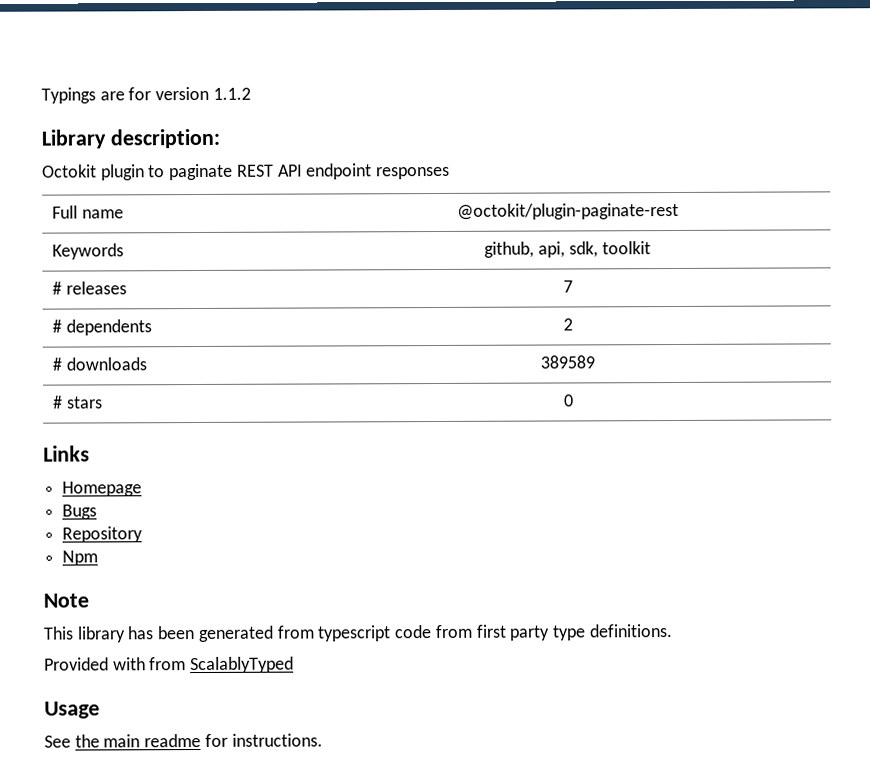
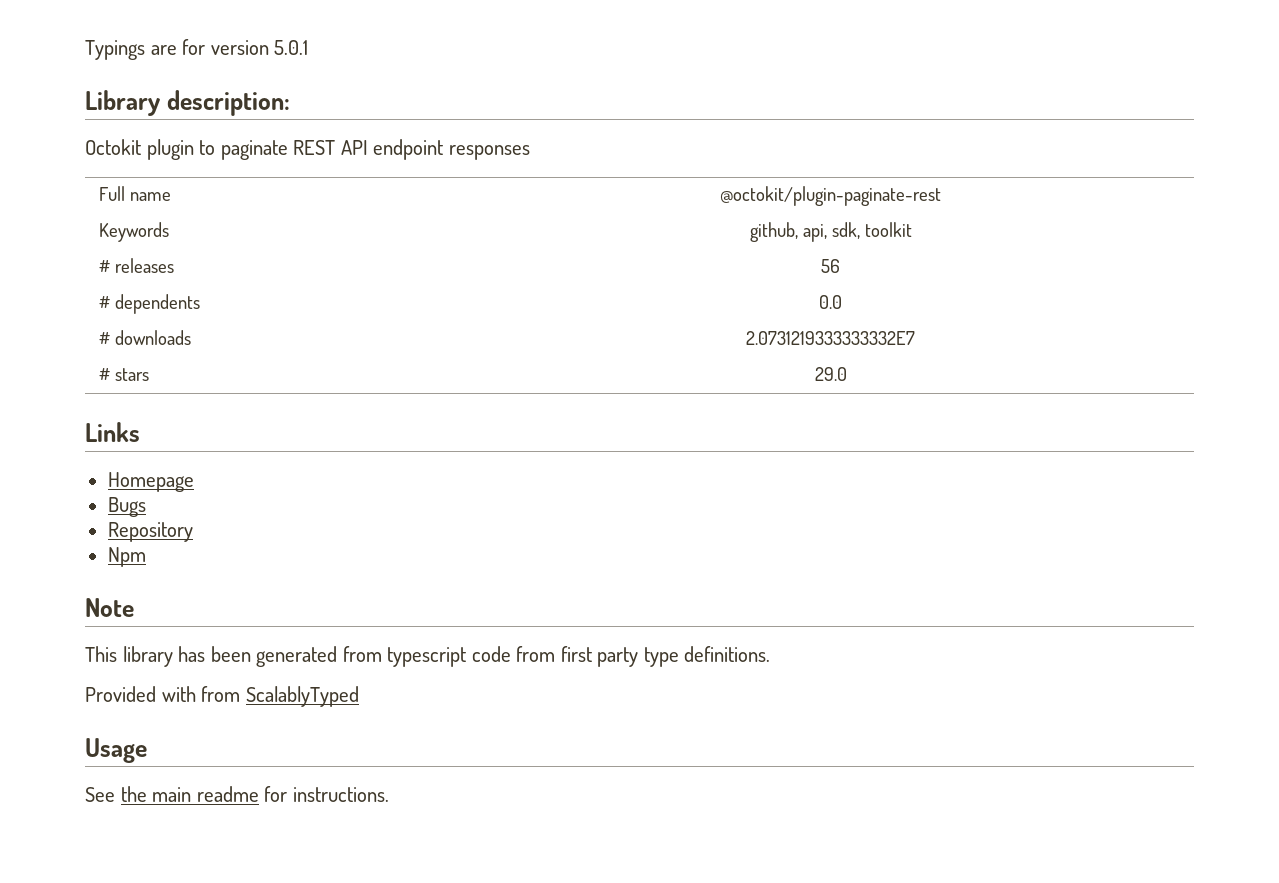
[212,87,251,100] 1.1.2 -> [274,40,309,55] 5.0.1
[562,280,573,293] 7 -> [821,259,840,273] 56
[562,318,573,331] 2 -> [819,295,842,309] 0.0
[540,355,595,369] 389589 -> [746,331,915,345] 2.0731219333333332E7
[563,394,574,407] 0 -> [814,367,847,381] 29.0

